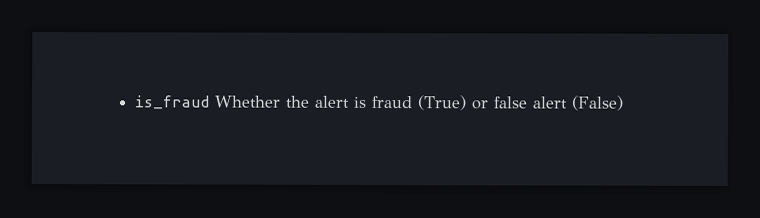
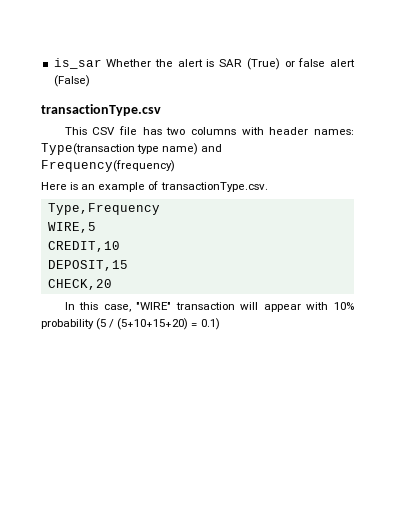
[134,95,211,110] is_fraud -> [53,58,102,69] is_sar
[372,95,414,109] fraud -> [219,59,243,67] SAR
(625, 103) none -> [41,104,161,116] [64,126,354,135] [41,143,223,155] [41,160,175,172] [41,181,268,192] [47,203,160,215] [47,222,96,233] [47,241,120,252] [47,260,128,271] [47,279,112,290] [64,302,354,312] [41,318,220,330] // transactionType.csv // This CSV file has two columns with header names: Type(transaction type name) and Frequency(frequency) // Here is an example of transactionType.csv. // Type,Frequency // WIRE,5 // CREDIT,10 // DEPOSIT,15 // CHECK,20 // In this case, "WIRE" transaction will appear with 10% probability (5 / (5+10+15+20) = 0.1)

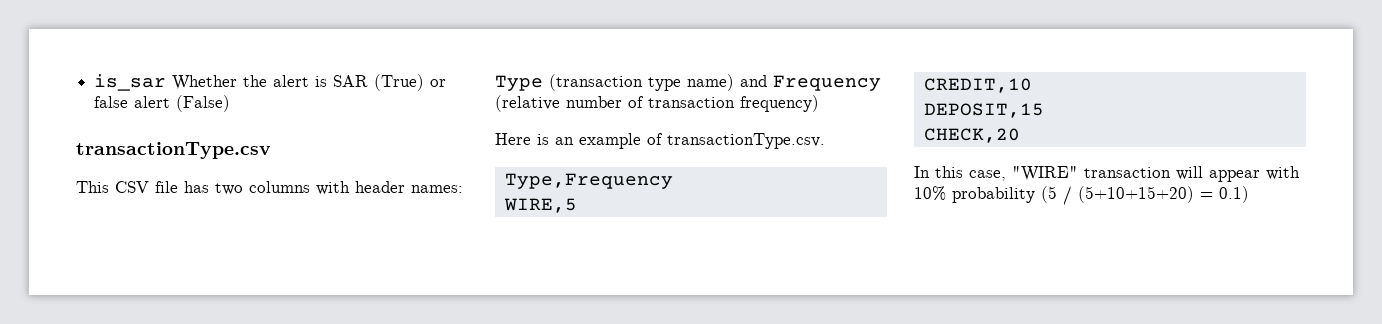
[41,143,135,155] Type(transaction -> [495,74,643,91] Type (transaction
[41,160,175,172] Frequency(frequency) -> [773,75,881,91] [495,95,819,112] Frequency (relative number of transaction frequency)

